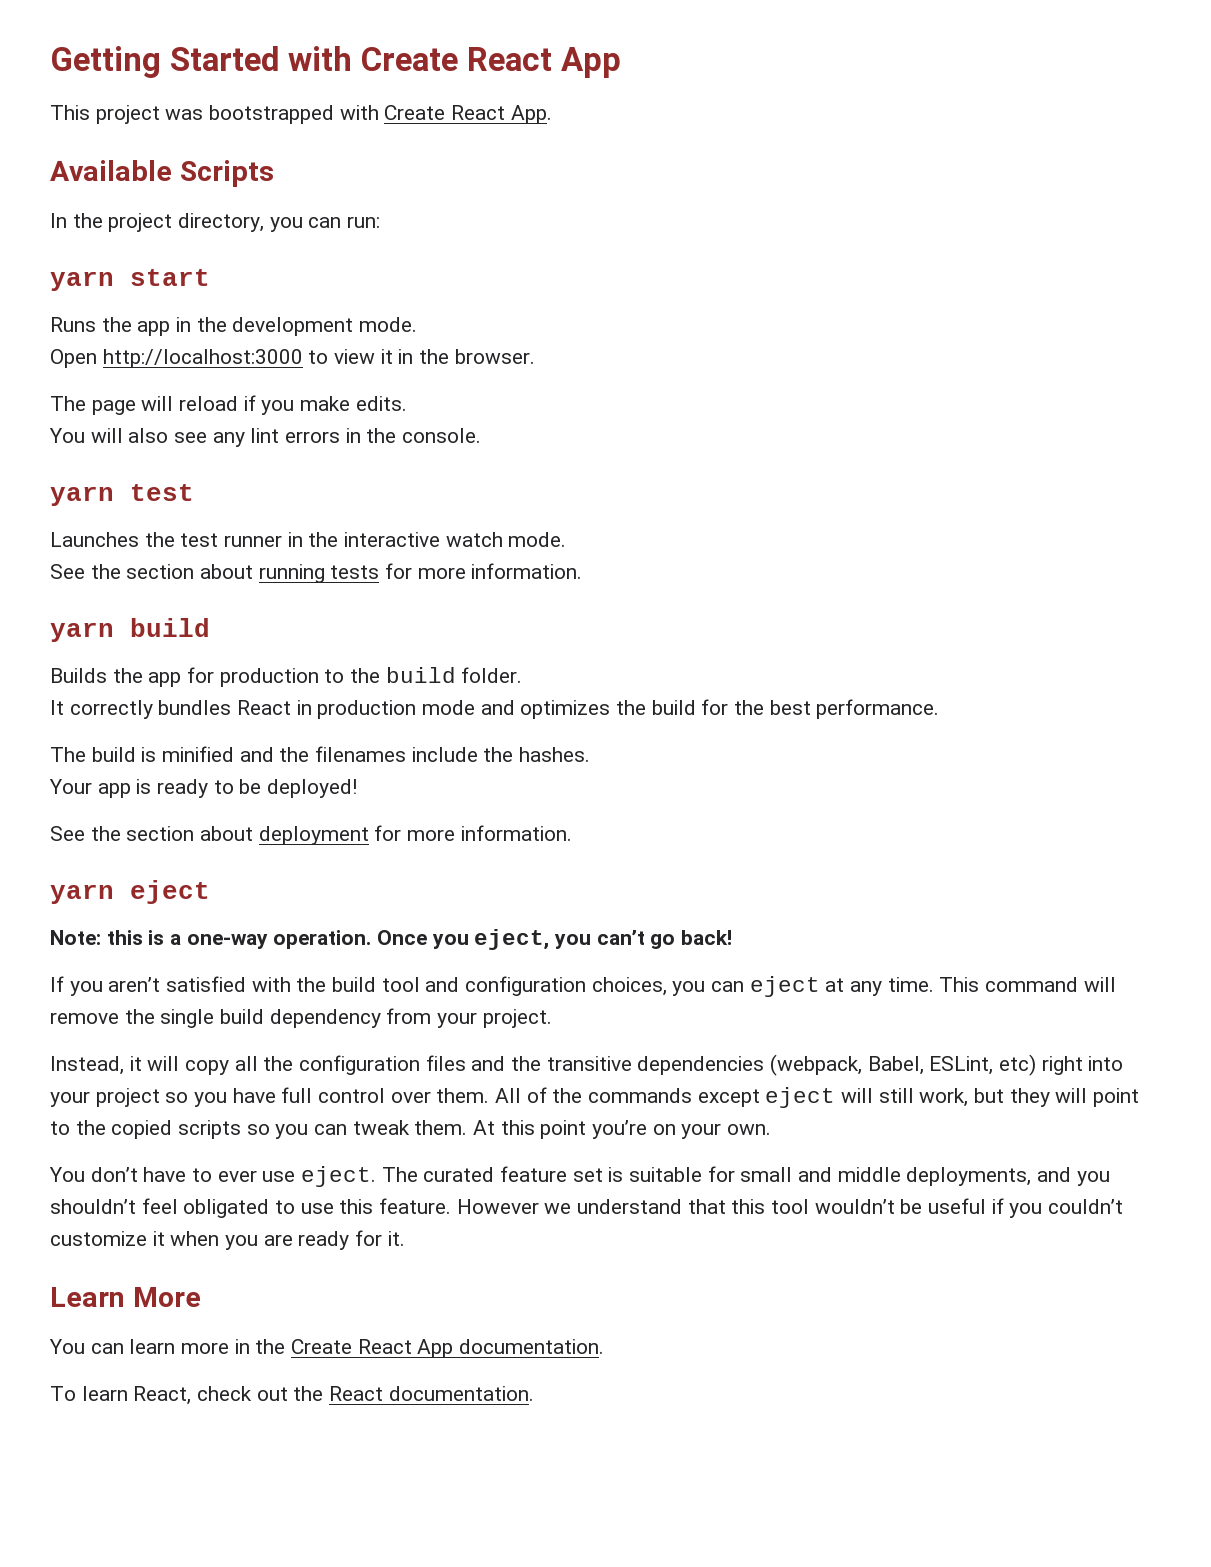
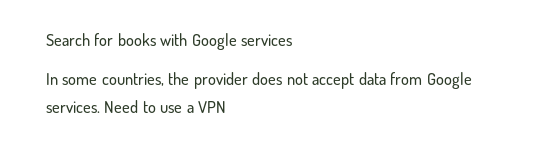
[50,46,621,78] [50,105,552,124] [50,160,274,187] [50,213,381,232] [50,269,210,291] [50,317,418,336] [50,349,535,368] [50,395,407,415] [49,428,482,447] [50,484,194,506] [50,532,567,547] [50,563,583,583] [50,618,210,642] [50,667,523,687] [50,699,940,719] [50,746,591,762] [49,779,358,798] [50,825,572,845] [50,880,210,904] [50,929,733,950] [50,976,1116,997] [50,1008,552,1028] [50,1054,1124,1076] [50,1087,1140,1108] [50,1120,772,1139] [49,1166,1110,1187] [50,1198,1124,1218] [50,1230,405,1250] [50,1287,201,1307] [49,1339,605,1358] [50,1386,534,1405] Getting Started with Create React App // This project was bootstrapped with Create React App. // Available Scripts // In the project directory, you can run: // yarn start // Runs the app in the development mode. // Open http://localhost:3000 to view it in the browser. // The page will reload if you make edits. // You will also see any lint errors in the console. // yarn test // Launches the test runner in the interactive watch mode. // See the section about running tests for more information. // yarn build // Builds the app for production to the build folder. // It correctly bundles React in production mode and optimizes the build for the best performance. // The build is minified and the filenames include the hashes. // Your app is ready to be deployed! // See the section about deployment for more information. // yarn eject // Note: this is a one-way operation. Once you eject, you can’t go back! // If you aren’t satisfied with the build tool and configuration choices, you can eject at any time. This command will remove the single build dependency from your project. // Instead, it will copy all the configuration files and the transitive dependencies (webpack, Babel, ESLint, etc) right into your project so you have full control over them. All of the commands except eject will still work, but they will point to the copied scripts so you can tweak them. At this point you’re on your own. // You don’t have to ever use eject. The curated feature set is suitable for small and middle deployments, and you shouldn’t feel obligated to use this feature. However we understand that this tool wouldn’t be useful if you couldn’t customize it when you are ready for it. // Learn More // You can learn more in the Create React App documentation. // To learn React, check out the React documentation. -> [46,33,293,50] [46,72,472,89] [46,100,227,113] Search for books with Google services // In some countries, the provider does not accept data from Google services. Need to use a VPN

